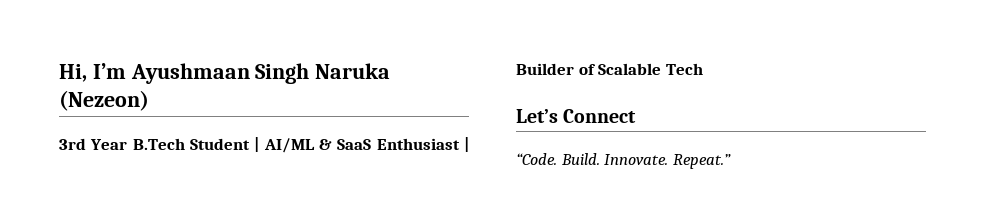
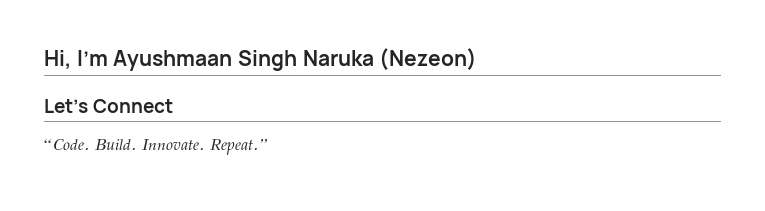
[59,137,469,153] [516,63,703,75] // 3rd Year B.Tech Student | AI/ML & SaaS Enthusiast | Builder of Scalable Tech -> (478, 59) none

